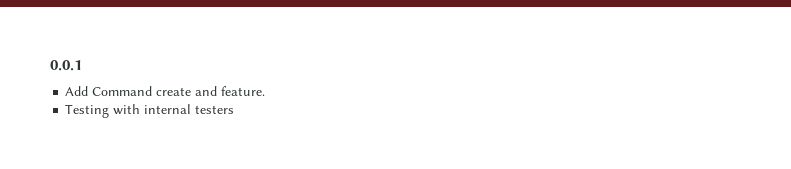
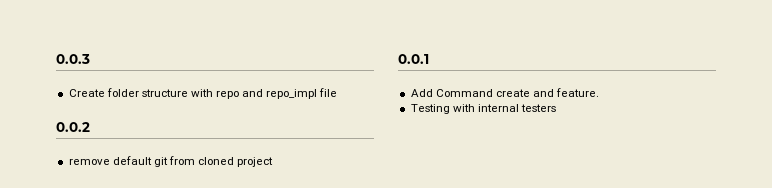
(50, 65) none -> [56,54,90,64] [68,88,338,99] [56,122,90,132] [68,156,274,167] 0.0.3 // Create folder structure with repo and repo_impl file // 0.0.2 // remove default git from cloned project //

